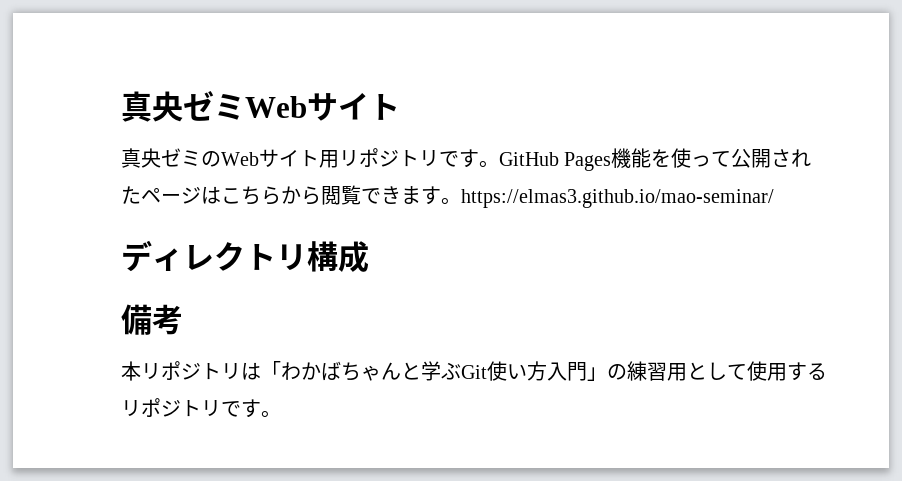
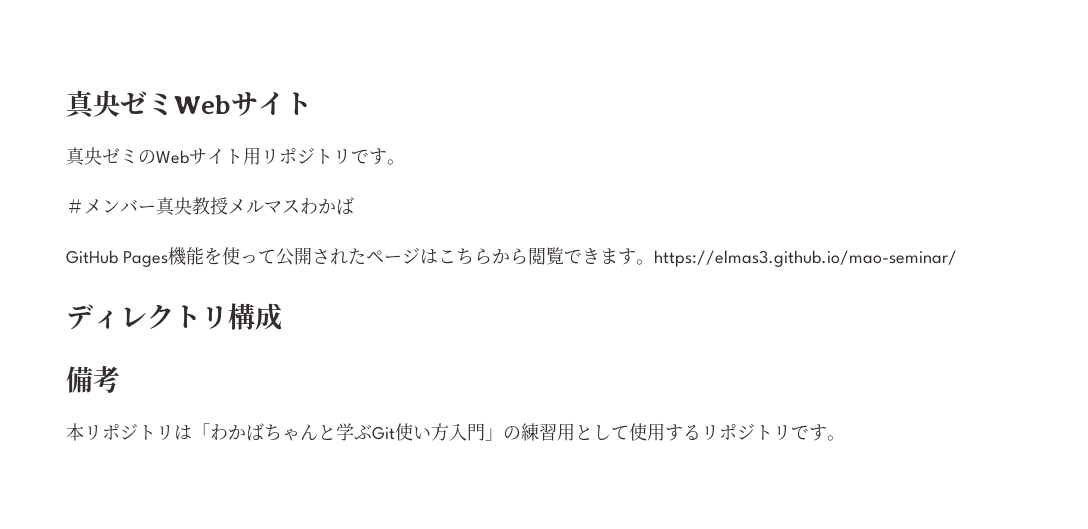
(499, 164) none -> [66,197,354,216] // ＃メンバー真央教授メルマスわかば //

